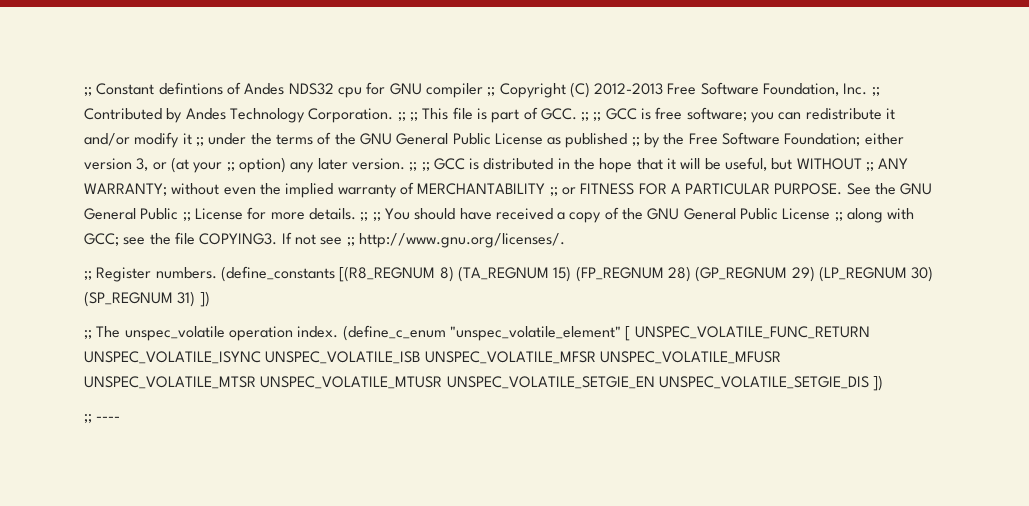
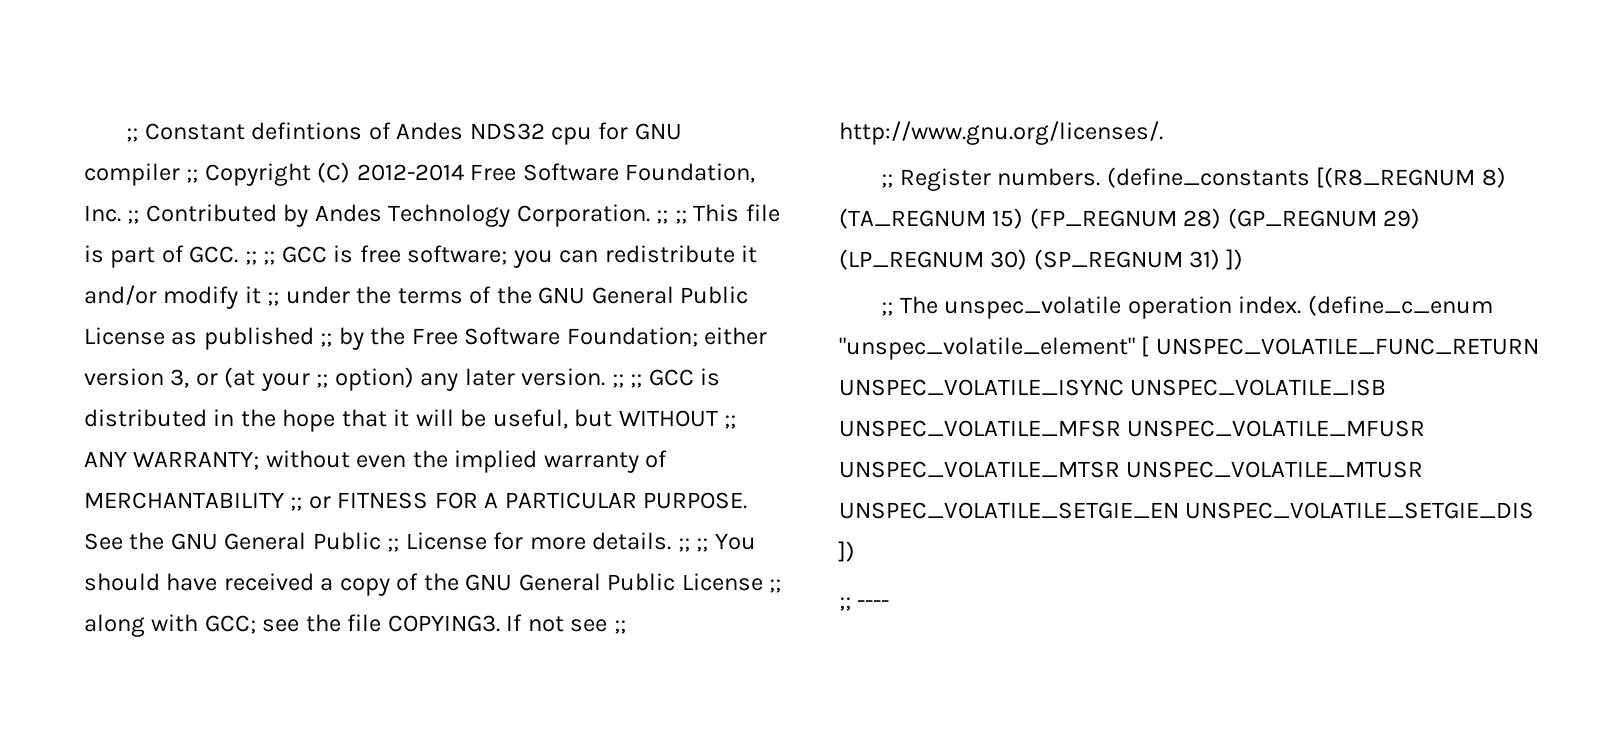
[594,83,664,95] 2012-2013 -> [356,164,464,181] 2012-2014

